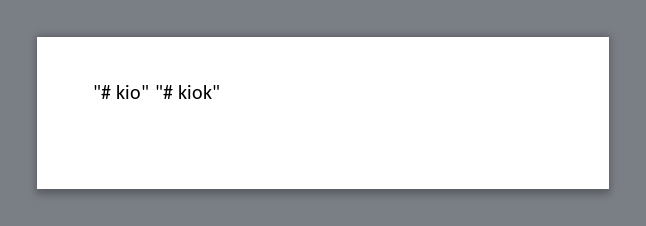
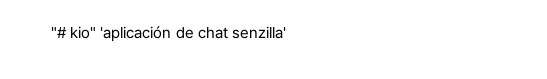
[154,85,221,99] "# kiok" -> [100,26,286,42] 'aplicación de chat senzilla'

